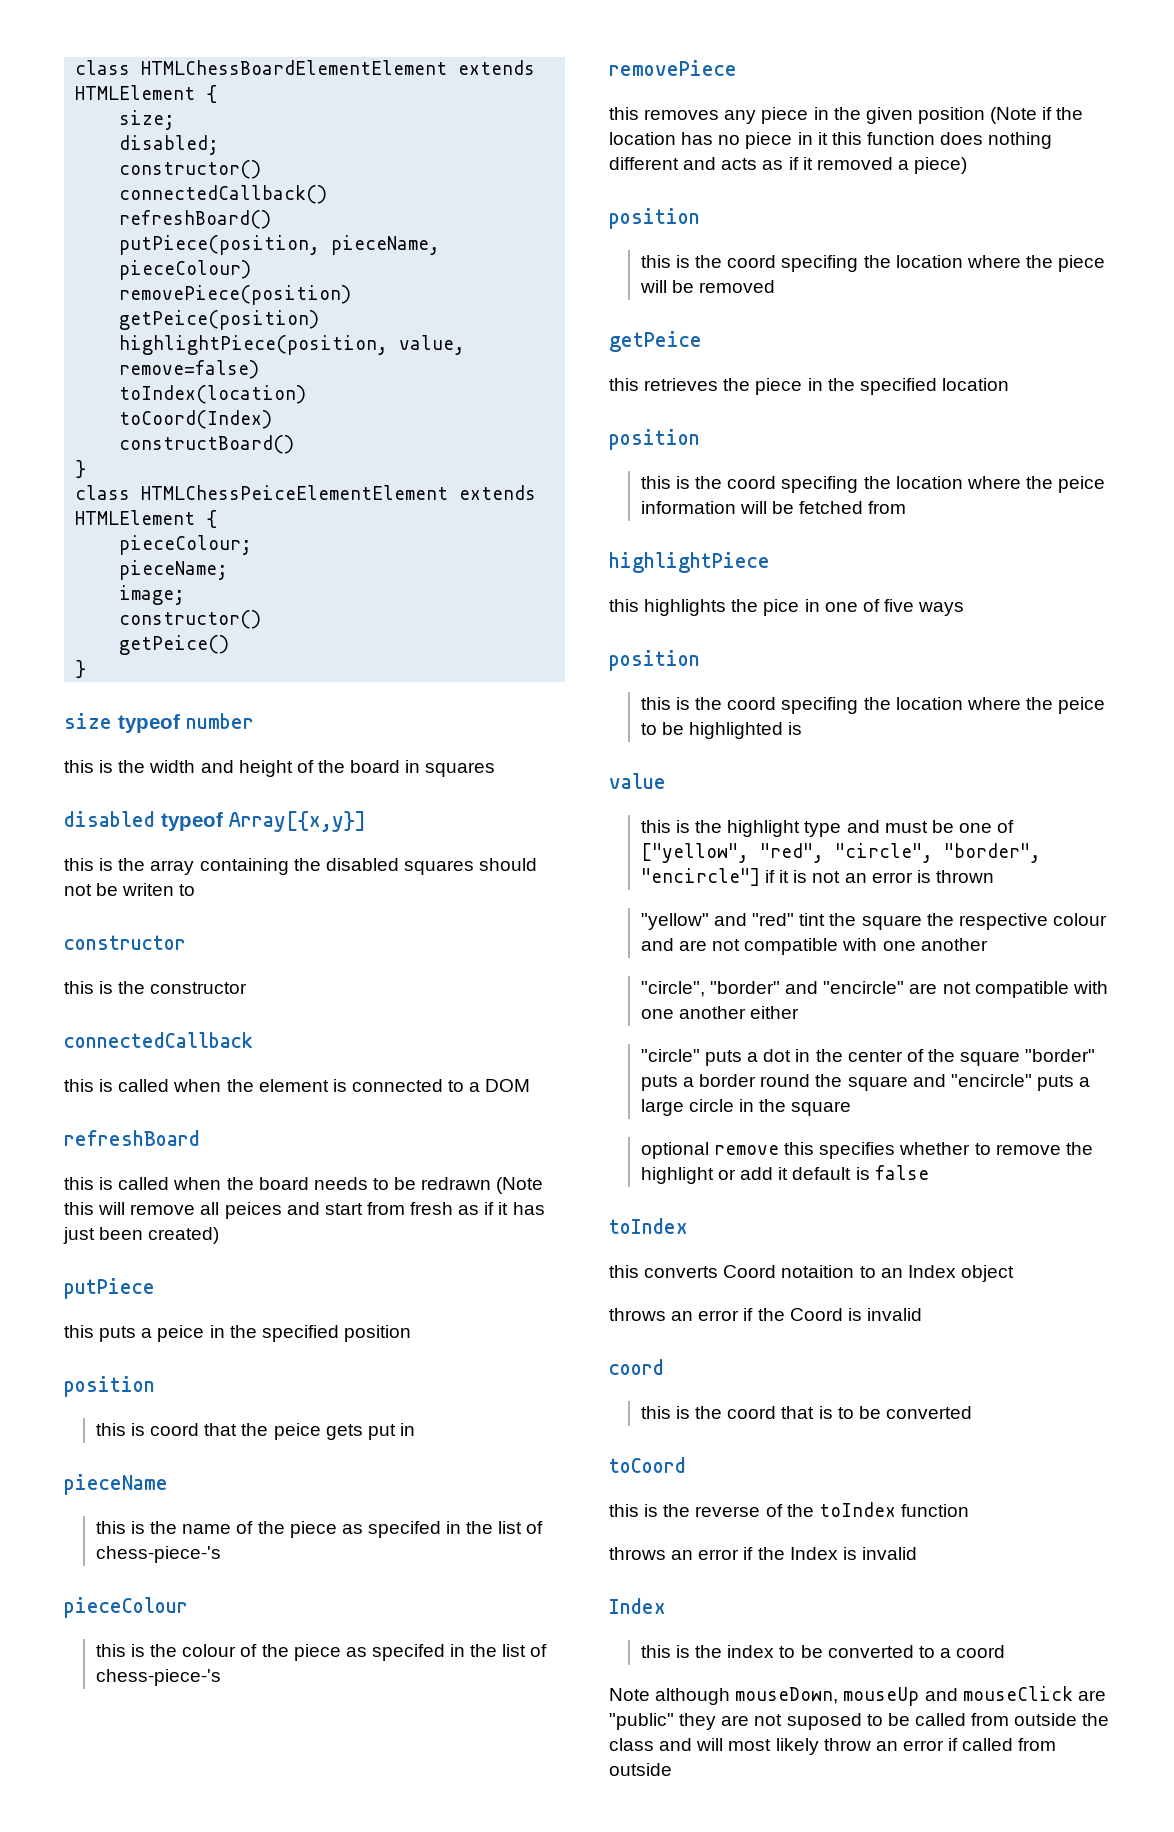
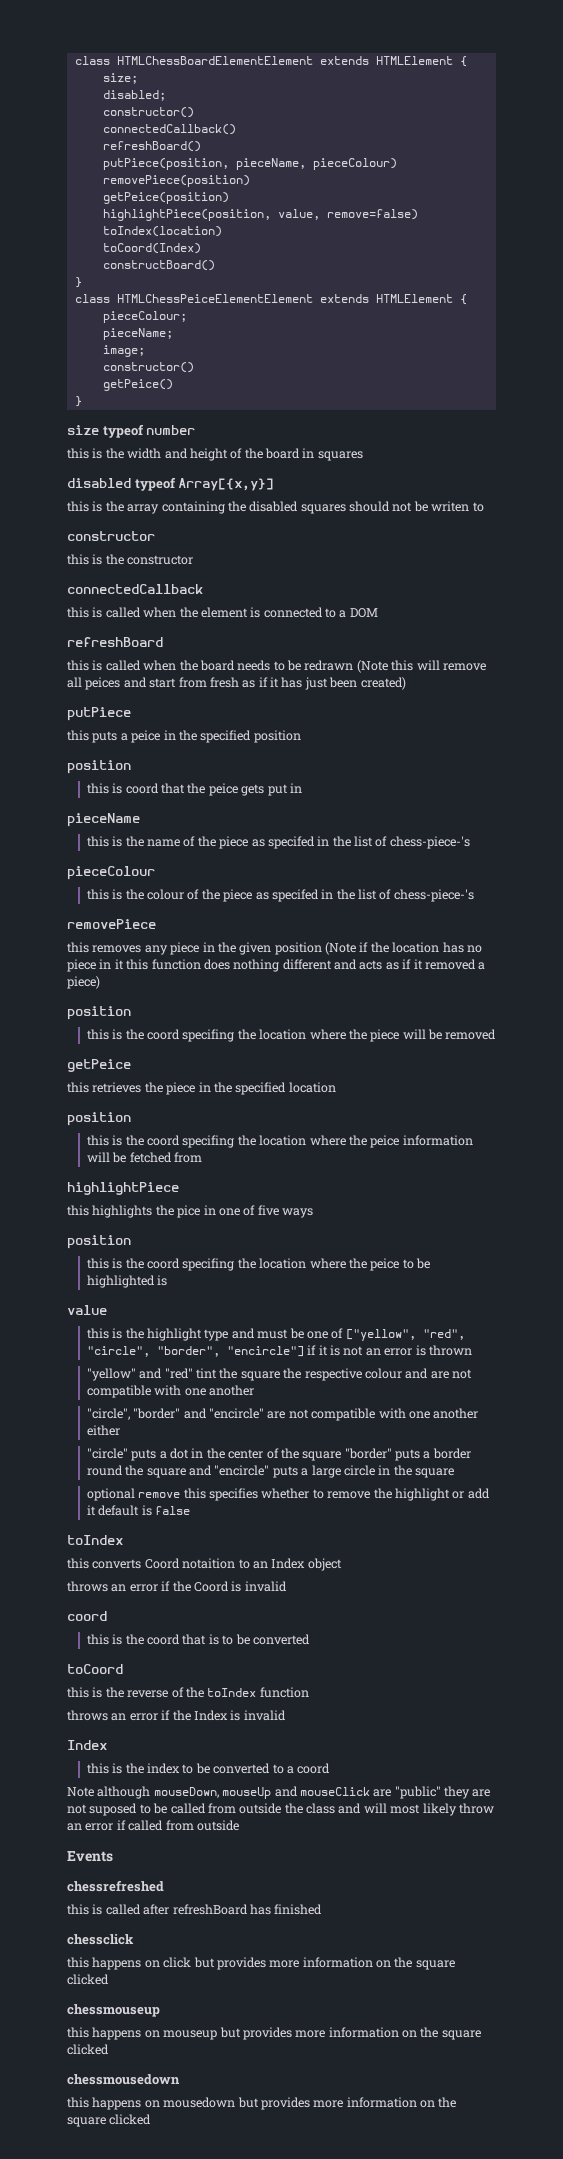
(672, 1769) none -> [67,1851,113,1862] [67,1880,164,1892] [67,1904,323,1915] [67,1934,134,1945] [67,1957,455,1970] [67,1974,109,1985] [67,2004,160,2017] [67,2027,481,2040] [67,2044,109,2055] [67,2074,180,2085] [67,2097,457,2110] [67,2114,152,2127] // Events // chessrefreshed // this is called after refreshBoard has finished // chessclick // this happens on click but provides more information on the square clicked // chessmouseup // this happens on mouseup but provides more information on the square clicked // chessmousedown // this happens on mousedown but provides more information on the square clicked

